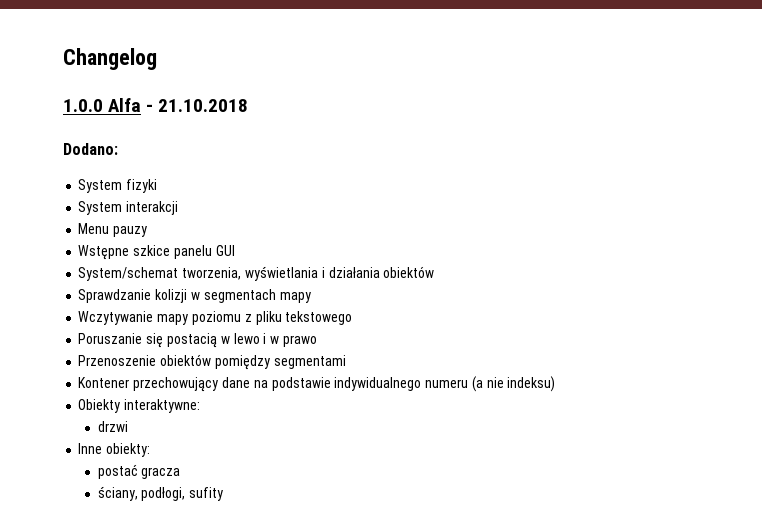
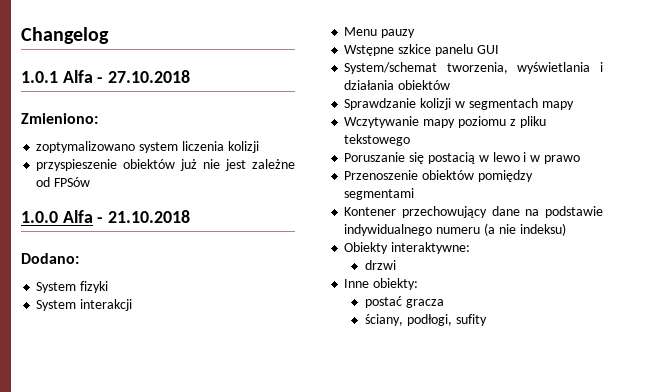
(157, 59) none -> [21,70,191,83] [21,113,98,124] [36,141,259,153] [36,159,296,171] [36,177,91,187] // 1.0.1 Alfa - 27.10.2018 // Zmieniono: // zoptymalizowano system liczenia kolizji // przyspieszenie obiektów już nie jest zależne od FPSów

